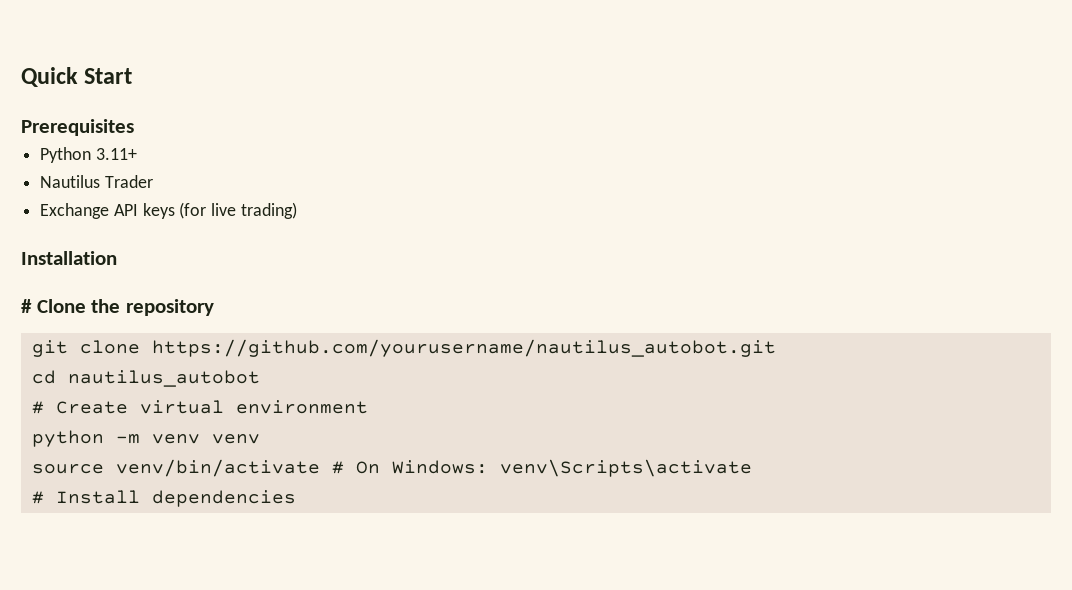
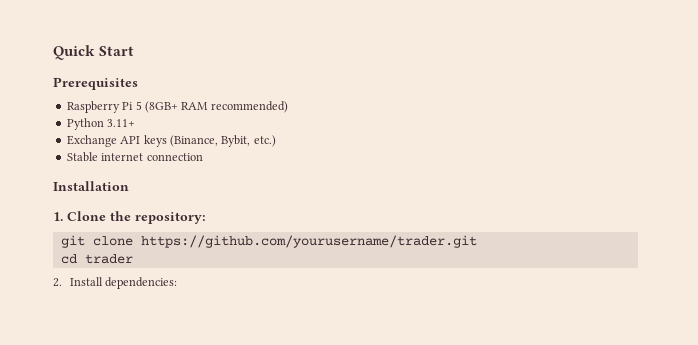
(134, 127) none -> [66,101,288,113] // Raspberry Pi 5 (8GB+ RAM recommended)
[40,175,153,188] // Nautilus Trader -> (136, 123) none
[179,202,297,219] (for live trading) -> [169,135,276,147] [66,152,203,162] (Binance, Bybit, etc.) // Stable internet connection
[21,299,32,313] # -> [53,212,63,221] 1.
[125,299,214,316] repository -> [135,212,206,224] repository:
[151,339,776,357] https://github.com/yourusername/nautilus_autobot.git -> [140,235,477,248] https://github.com/yourusername/trader.git
[67,370,260,387] [31,400,368,414] [31,430,260,447] [31,459,752,477] [31,490,296,507] nautilus_autobot // # Create virtual environment // python -m venv venv // source venv/bin/activate # On Windows: venv\Scripts\activate // # Install dependencies -> [84,254,133,264] [53,277,178,289] trader // 2. Install dependencies:

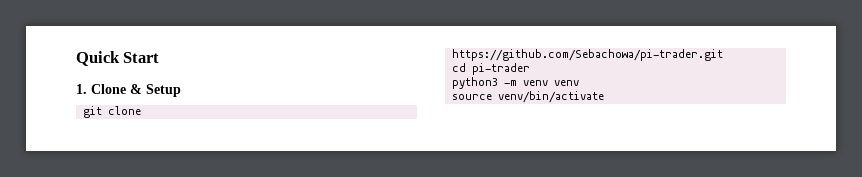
[53,77,138,90] [66,101,288,113] [66,118,136,130] [66,135,276,147] [66,152,203,162] [53,181,129,191] // Prerequisites // Raspberry Pi 5 (8GB+ RAM recommended) // Python 3.11+ // Exchange API keys (Binance, Bybit, etc.) // Stable internet connection // Installation -> (160, 57) none
[110,211,206,224] the repository: -> [130,84,181,97] & Setup
[140,235,477,248] https://github.com/yourusername/trader.git -> [451,49,723,61] https://github.com/Sebachowa/pi-trader.git
[84,254,133,264] [53,277,178,289] trader // 2. Install dependencies: -> [471,63,530,75] [451,77,579,89] [451,91,604,103] pi-trader // python3 -m venv venv // source venv/bin/activate

